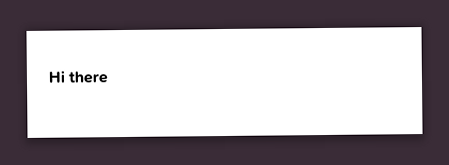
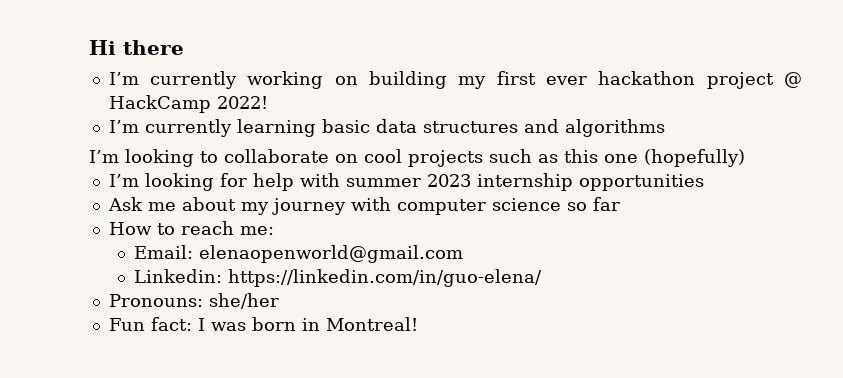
(110, 77) none -> [108,71,802,89] [108,95,268,113] [108,119,665,137] [89,149,745,167] [108,173,704,191] [107,197,620,215] [108,221,274,235] [134,245,464,263] [134,269,543,287] [108,293,279,309] [108,317,418,331] // I’m currently working on building my first ever hackathon project @ HackCamp 2022! // I’m currently learning basic data structures and algorithms // I’m looking to collaborate on cool projects such as this one (hopefully) // I’m looking for help with summer 2023 internship opportunities // Ask me about my journey with computer science so far // How to reach me: // Email: elenaopenworld@gmail.com // Linkedin: https://linkedin.com/in/guo-elena/ // Pronouns: she/her // Fun fact: I was born in Montreal!

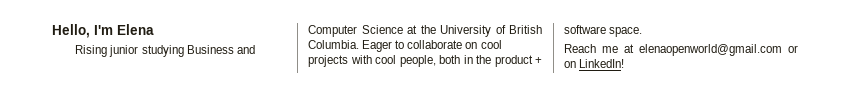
[89,40,184,55] [108,71,802,89] [108,95,268,113] [108,119,665,137] [89,149,194,167] Hi there // I’m currently working on building my first ever hackathon project @ HackCamp 2022! // I’m currently learning basic data structures and algorithms // I’m looking -> [52,24,154,38] [75,45,255,57] [308,25,542,37] [308,40,393,52] Hello, I'm Elena // Rising junior studying Business and Computer Science at the University of British Columbia. Eager
[489,149,745,167] [108,173,704,191] [107,197,620,215] [108,221,274,235] [134,245,464,263] [134,269,543,287] [108,293,279,309] [108,317,418,331] such as this one (hopefully) // I’m looking for help with summer 2023 internship opportunities // Ask me about my journey with computer science so far // How to reach me: // Email: elenaopenworld@gmail.com // Linkedin: https://linkedin.com/in/guo-elena/ // Pronouns: she/her // Fun fact: I was born in Montreal! -> [350,55,542,67] [564,25,643,37] [564,44,798,56] [564,59,625,68] with cool people, both in the product + software space. // Reach me at elenaopenworld@gmail.com or on LinkedIn!

